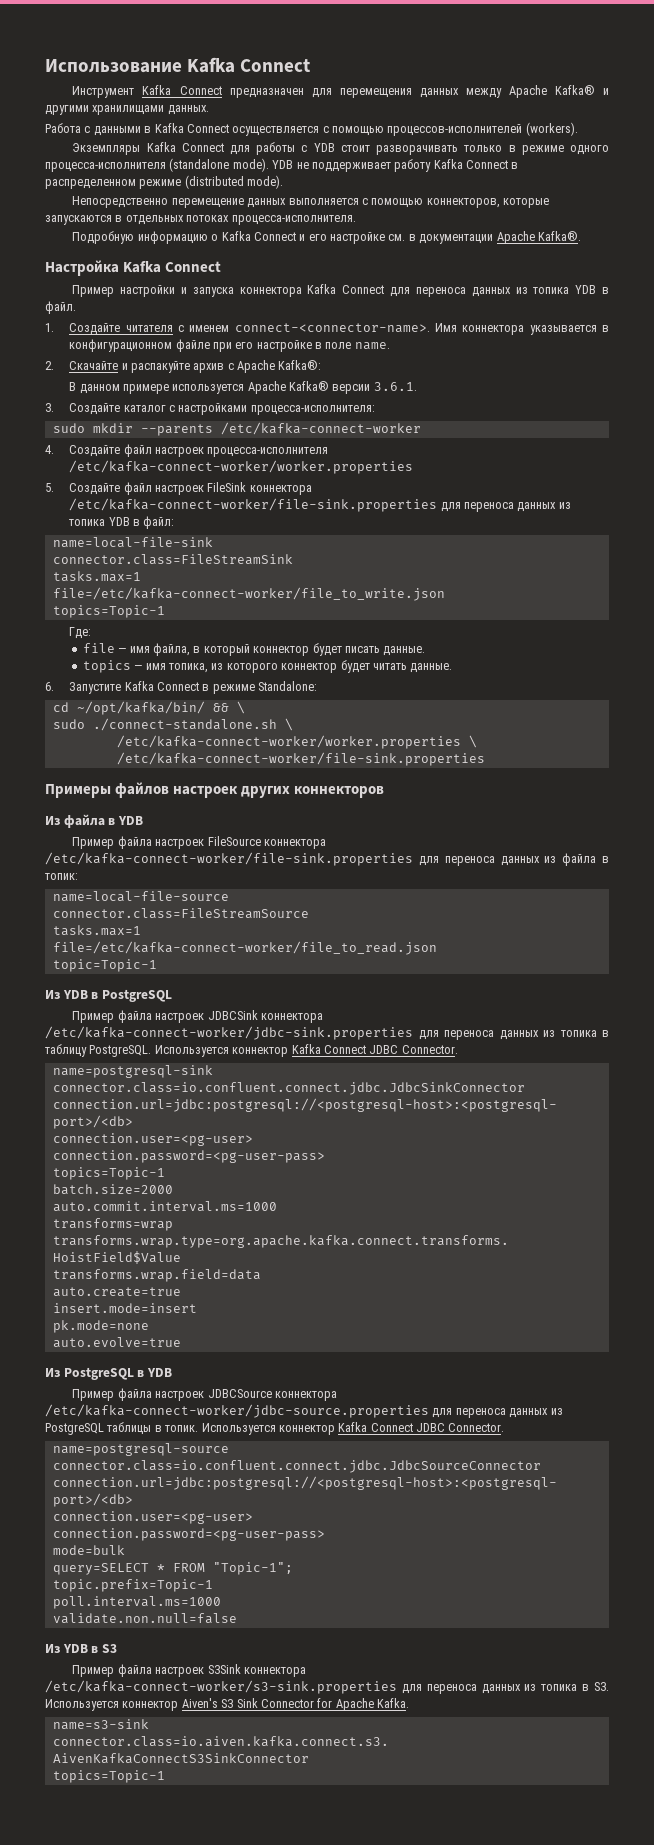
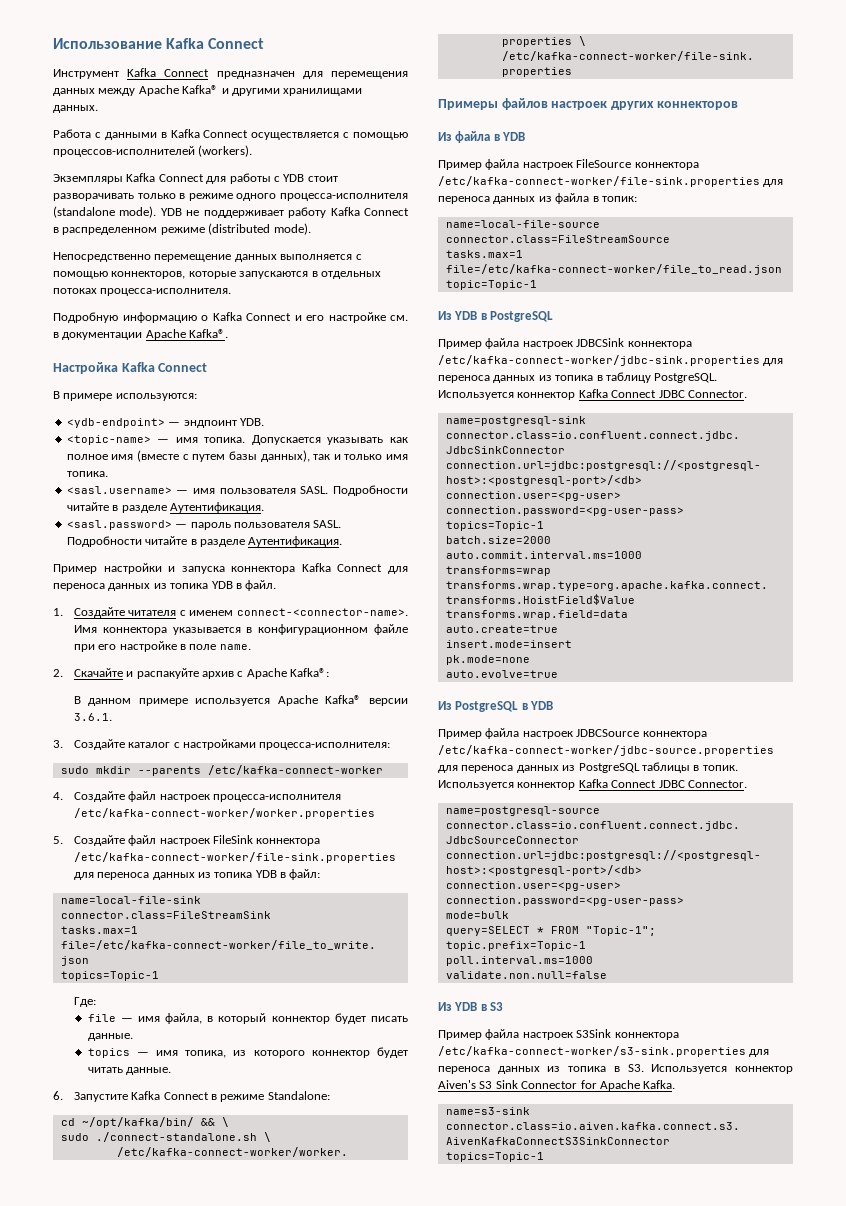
(222, 266) none -> [53,391,197,401] [66,418,264,428] [66,435,408,445] [66,450,408,462] [66,471,108,477] [66,485,408,496] [66,502,264,513] [66,520,342,530] [66,536,343,547] // В примере используются: // <ydb-endpoint> — эндпоинт YDB. // <topic-name> — имя топика. Допускается указывать как полное имя (вместе с путем базы данных), так и только имя топика. // <sasl.username> — имя пользователя SASL. Подробности читайте в разделе Аутентификация. // <sasl.password> — пароль пользователя SASL. Подробности читайте в разделе Аутентификация.

